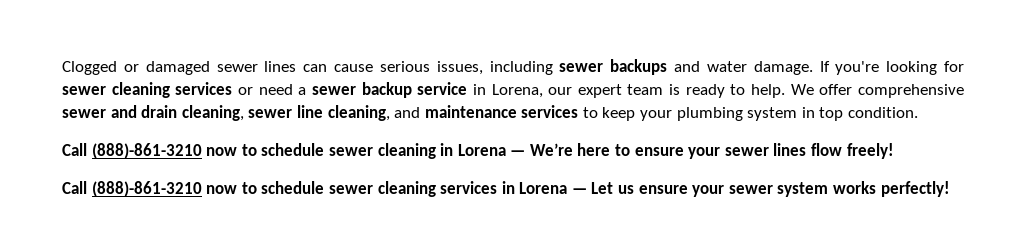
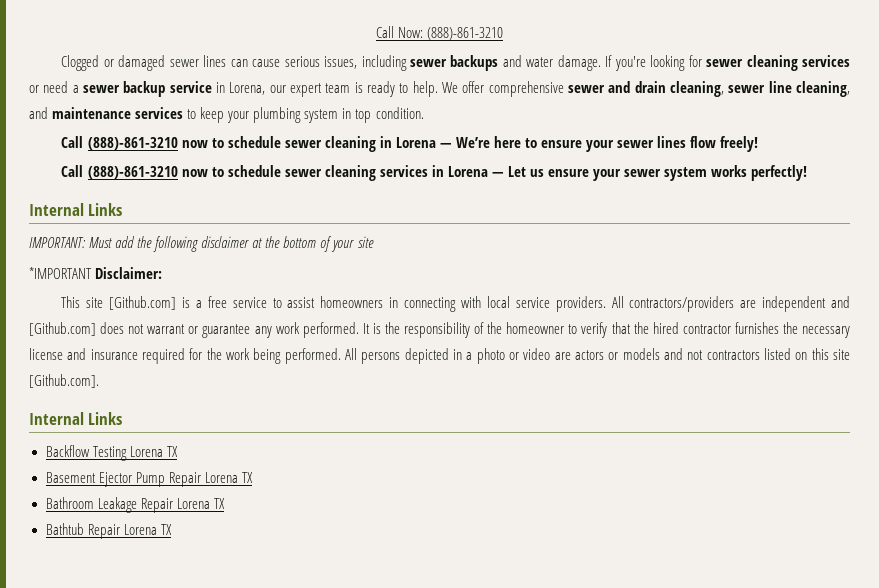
(62, 68) none -> [375,26,504,40] Call Now: (888)-861-3210 //
(950, 189) none -> [29,203,123,216] [29,236,374,252] [29,267,163,279] [61,296,850,312] [29,322,851,338] [29,348,851,364] [29,374,99,388] [29,412,123,425] [45,445,178,461] [45,472,253,487] [45,497,225,513] [45,523,172,539] // Internal Links // IMPORTANT: Must add the following disclaimer at the bottom of your site // *IMPORTANT Disclaimer: // This site [Github.com] is a free service to assist homeowners in connecting with local service providers. All contractors/providers are independent and [Github.com] does not warrant or guarantee any work performed. It is the responsibility of the homeowner to verify that the hired contractor furnishes the necessary license and insurance required for the work being performed. All persons depicted in a photo or video are actors or models and not contractors listed on this site [Github.com]. // Internal Links // Backflow Testing Lorena TX // Basement Ejector Pump Repair Lorena TX // Bathroom Leakage Repair Lorena TX // Bathtub Repair Lorena TX

